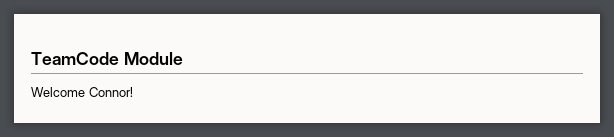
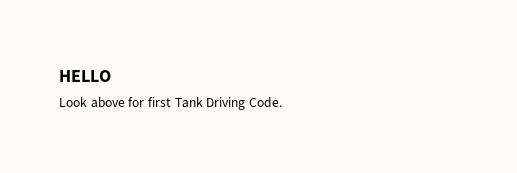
[31,52,183,65] [31,87,133,97] TeamCode Module // Welcome Connor! -> [59,70,111,82] [59,97,282,110] HELLO // Look above for first Tank Driving Code.

